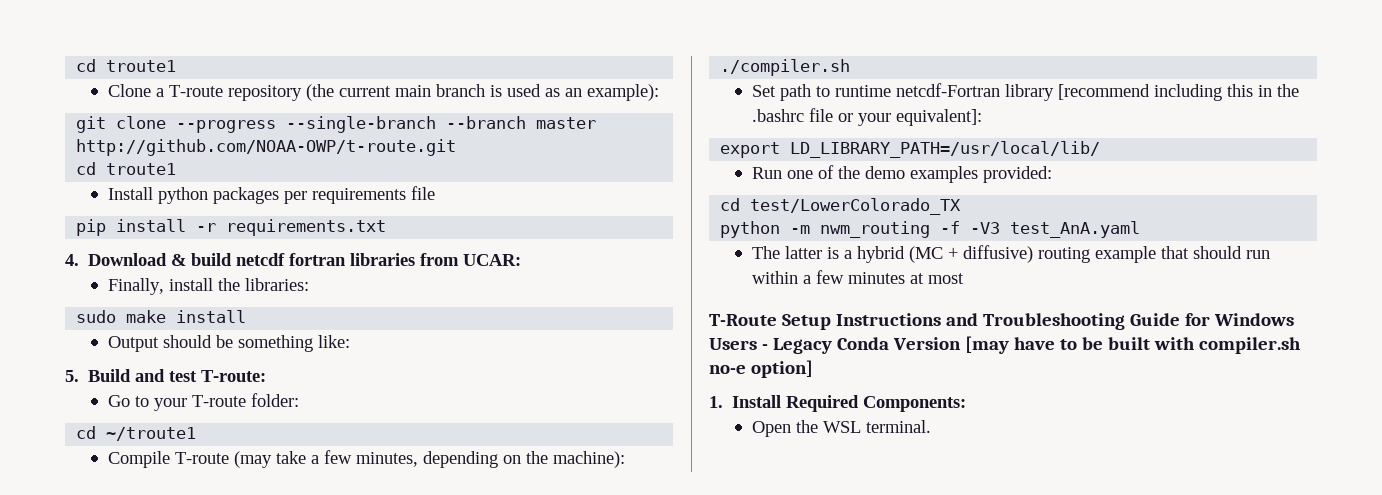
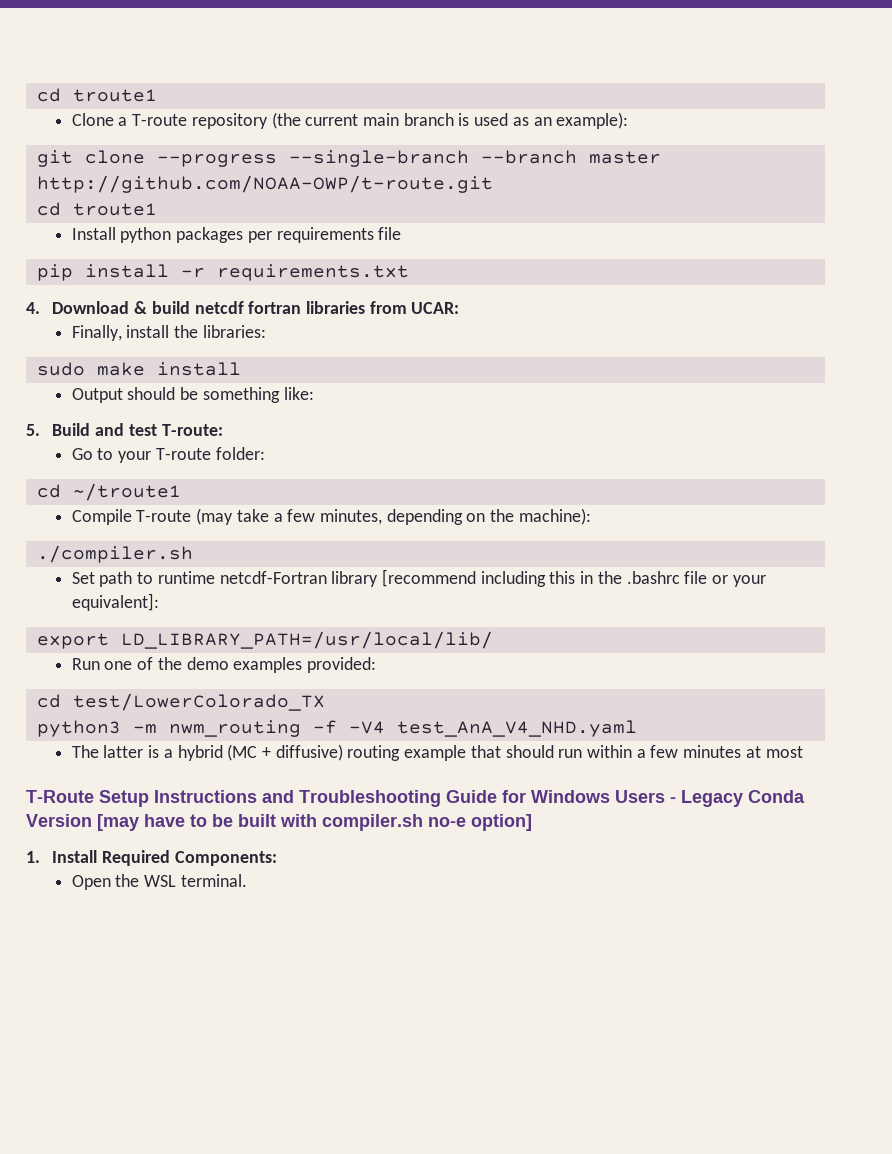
[720,221,781,238] python -> [36,720,121,737] python3
[970,221,1141,238] -V3 test_AnA.yaml -> [348,720,637,737] -V4 test_AnA_V4_NHD.yaml

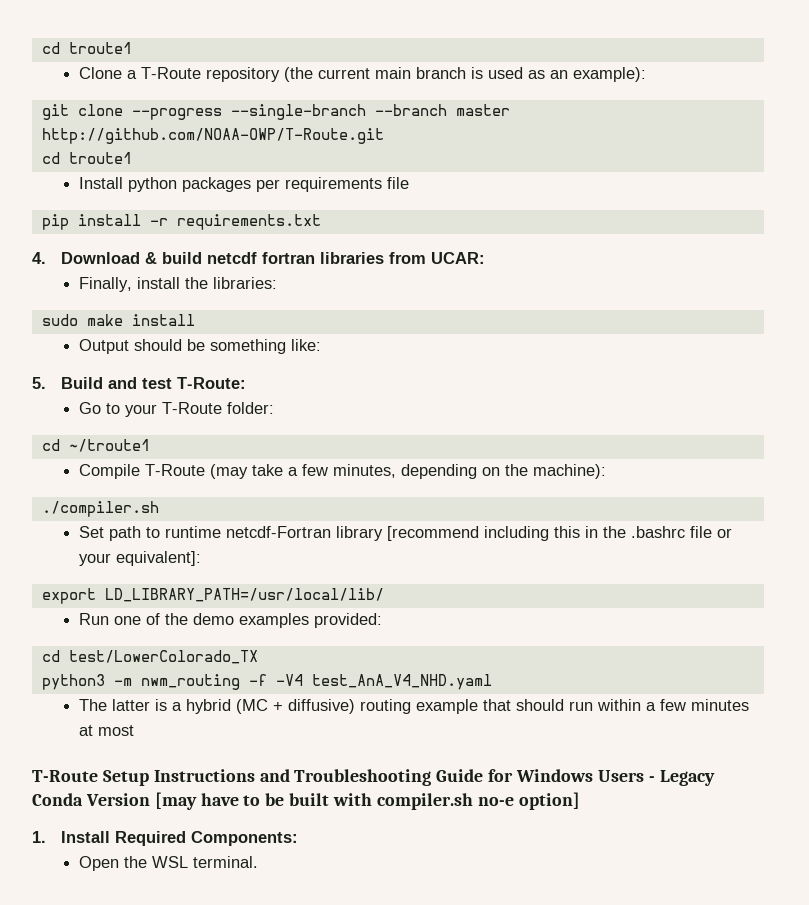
[132,114,188,126] T-route -> [140,67,201,79] T-Route
[36,175,493,193] http://github.com/NOAA-OWP/t-route.git -> [41,128,384,144] http://github.com/NOAA-OWP/T-Route.git
[161,424,223,436] T-route: -> [176,377,246,389] T-Route:
[155,448,211,460] T-route -> [161,402,222,414] T-Route
[136,510,192,522] T-route -> [144,464,205,476] T-Route

